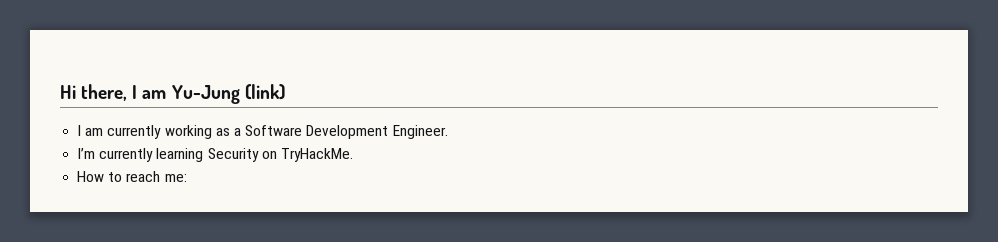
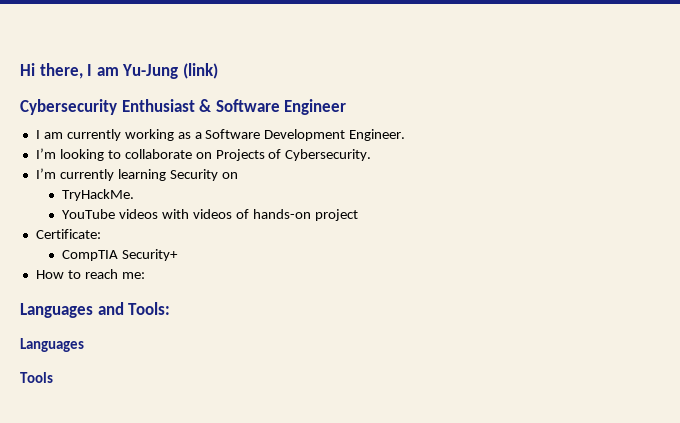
(285, 92) none -> [20,99,347,115] // Cybersecurity Enthusiast & Software Engineer
(448, 132) none -> [35,148,372,161] // I’m looking to collaborate on Projects of Cybersecurity.
(277, 155) none -> (238, 175) //
(353, 155) none -> [62,209,358,221] [35,229,101,239] [62,249,179,261] // YouTube videos with videos of hands-on project // Certificate: // CompTIA Security+
(187, 178) none -> [20,302,171,318] [20,338,84,352] [20,372,53,383] // Languages and Tools: // Languages // Tools

